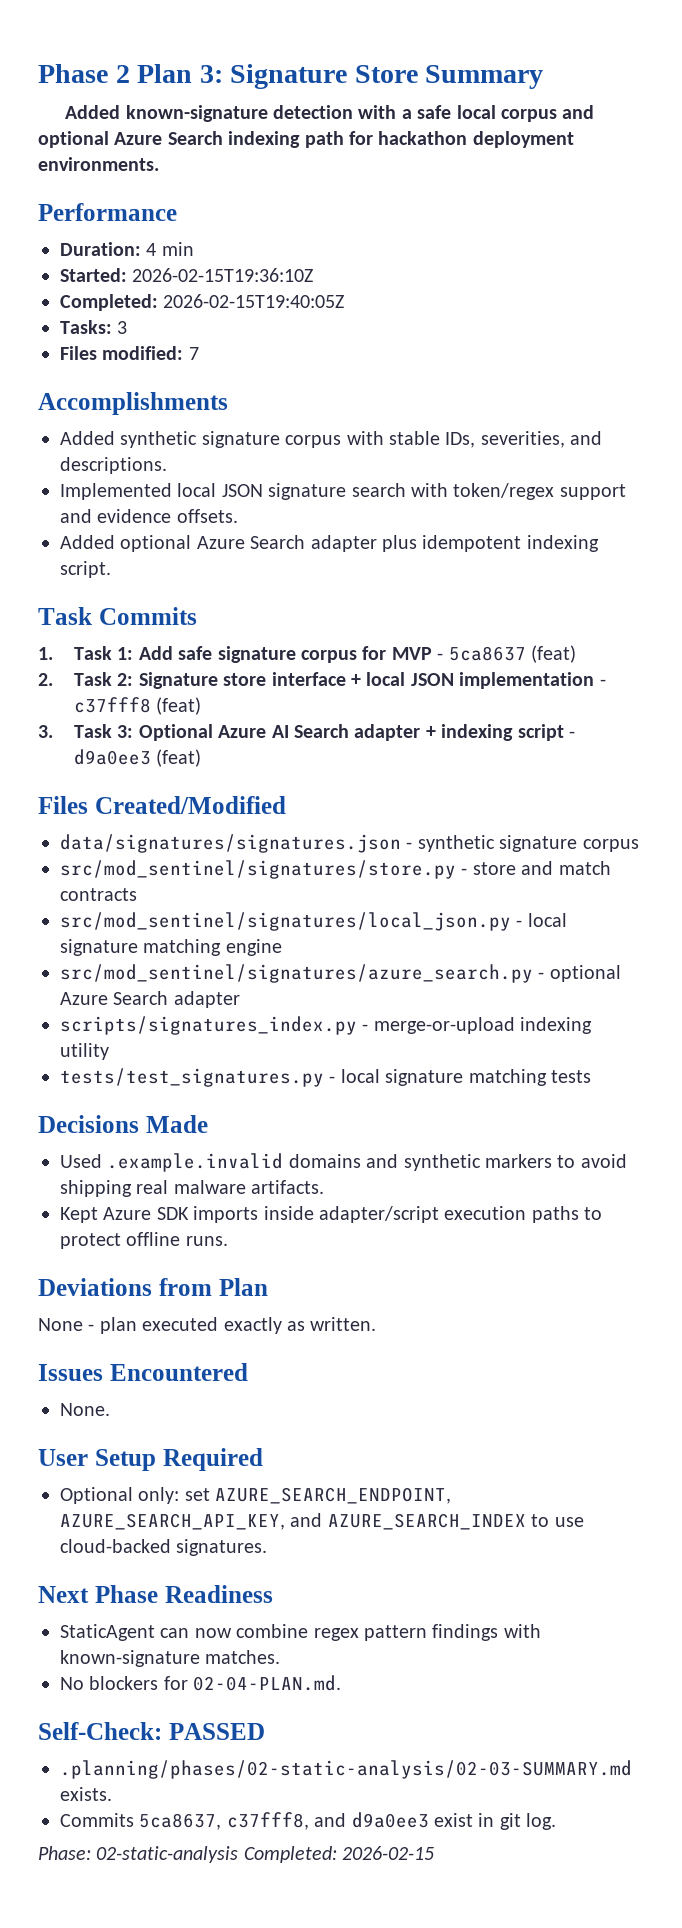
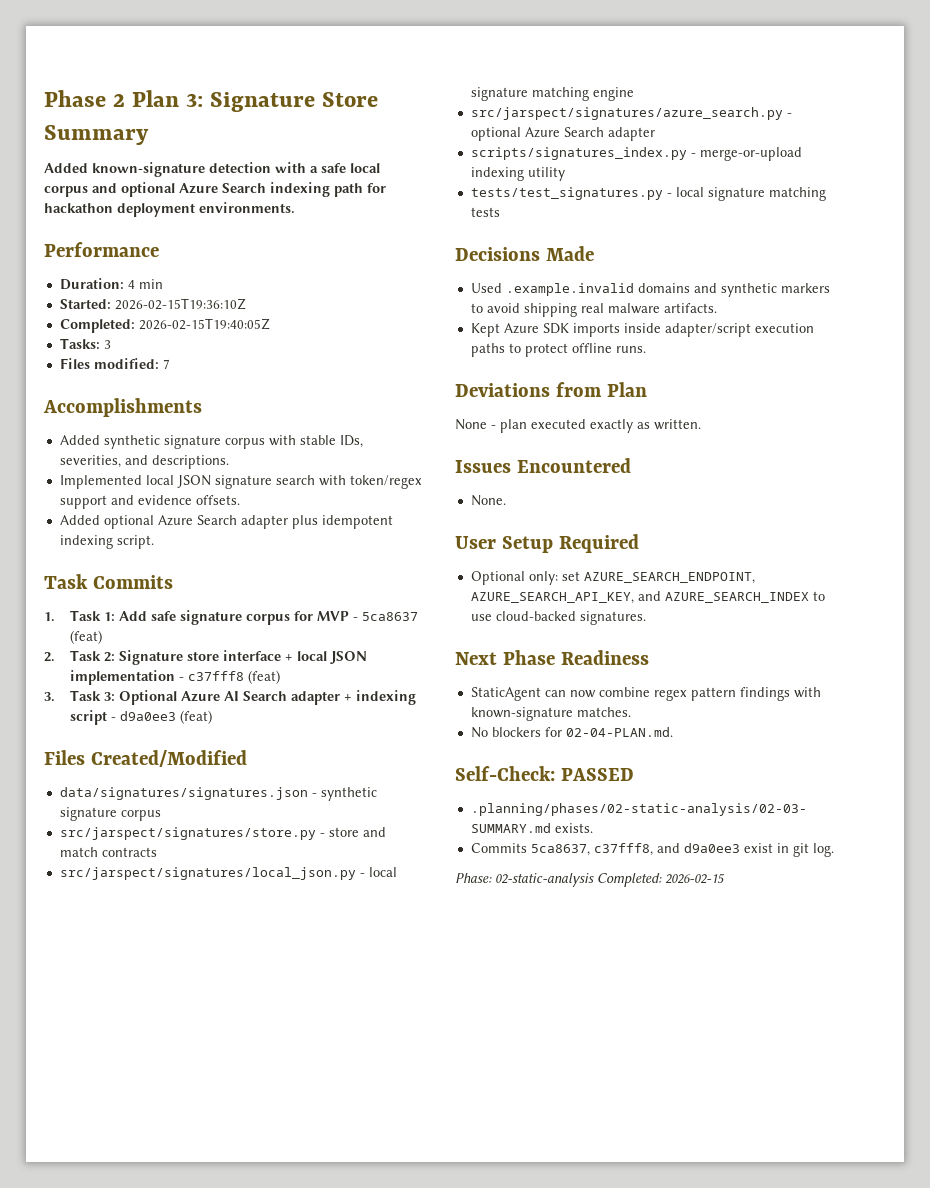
[60,860,456,879] src/mod_sentinel/signatures/store.py -> [59,827,316,840] src/jarspect/signatures/store.py
[60,912,511,931] src/mod_sentinel/signatures/local_json.py -> [59,867,356,880] src/jarspect/signatures/local_json.py
[60,964,533,983] src/mod_sentinel/signatures/azure_search.py -> [470,107,783,120] src/jarspect/signatures/azure_search.py

